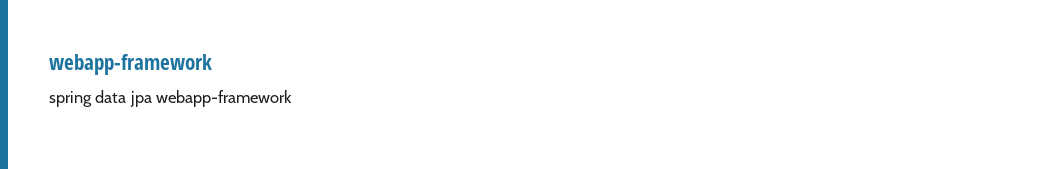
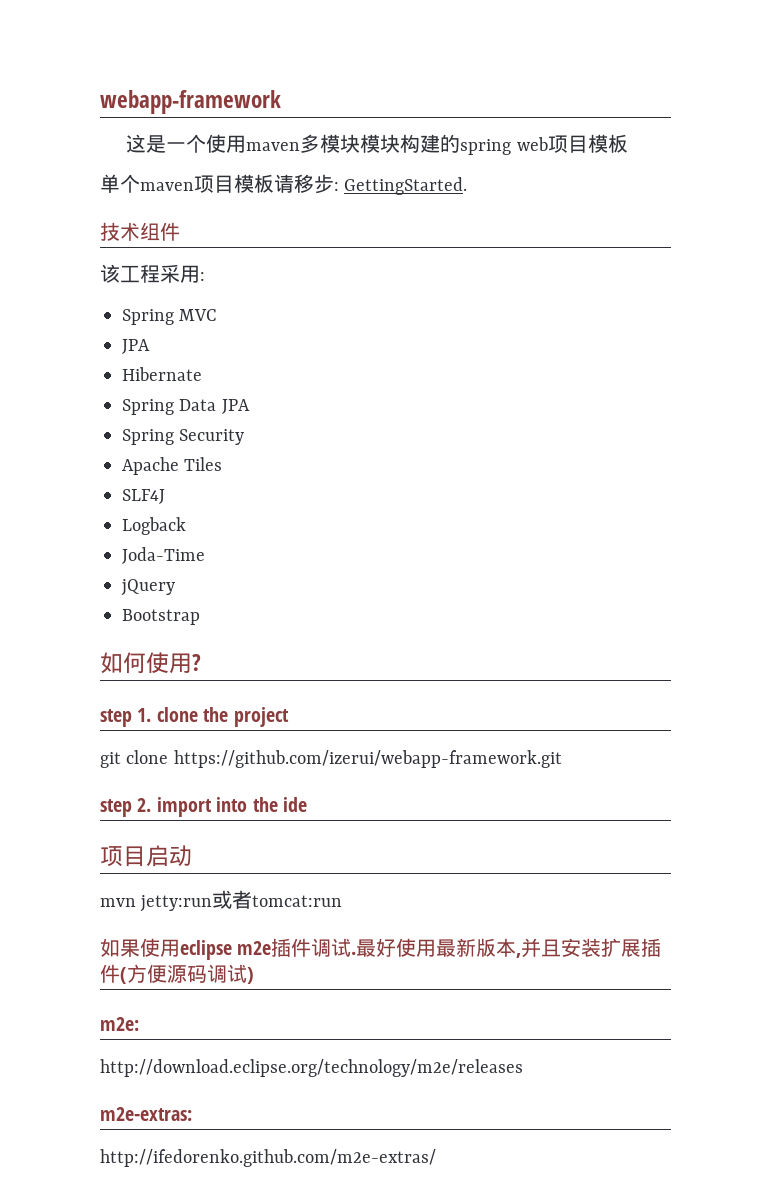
[49,90,293,107] spring data jpa webapp-framework -> [126,134,628,155] [100,174,468,195] [100,222,180,241] [100,264,205,283] [122,309,217,325] [122,339,150,354] [122,367,202,381] [122,399,250,415] [122,429,245,445] [122,457,223,475] [122,489,165,504] [122,517,186,535] [122,547,205,564] [121,579,175,596] [122,609,200,625] [100,652,201,674] [100,707,289,727] [100,750,562,768] [100,797,307,817] [100,845,192,867] [100,890,343,912] [100,938,662,960] [100,964,254,984] [100,1017,139,1031] [100,1059,523,1077] [100,1107,192,1121] [100,1149,436,1167] 这是一个使用maven多模块模块构建的spring web项目模板 // 单个maven项目模板请移步: GettingStarted. // 技术组件 // 该工程采用: // Spring MVC // JPA // Hibernate // Spring Data JPA // Spring Security // Apache Tiles // SLF4J // Logback // Joda-Time // jQuery // Bootstrap // 如何使用? // step 1. clone the project // git clone https://github.com/izerui/webapp-framework.git // step 2. import into the ide // 项目启动 // mvn jetty:run或者tomcat:run // 如果使用eclipse m2e插件调试.最好使用最新版本,并且安装扩展插件(方便源码调试) // m2e: // http://download.eclipse.org/technology/m2e/releases // m2e-extras: // http://ifedorenko.github.com/m2e-extras/

